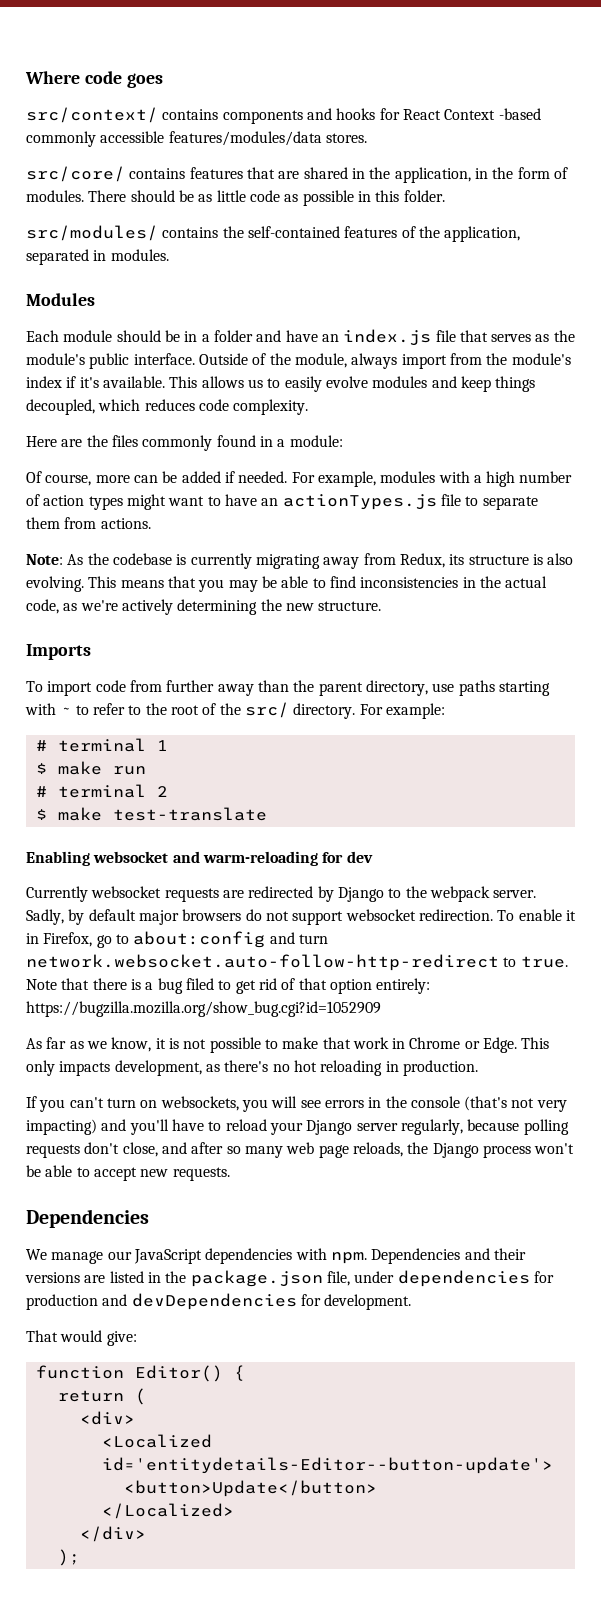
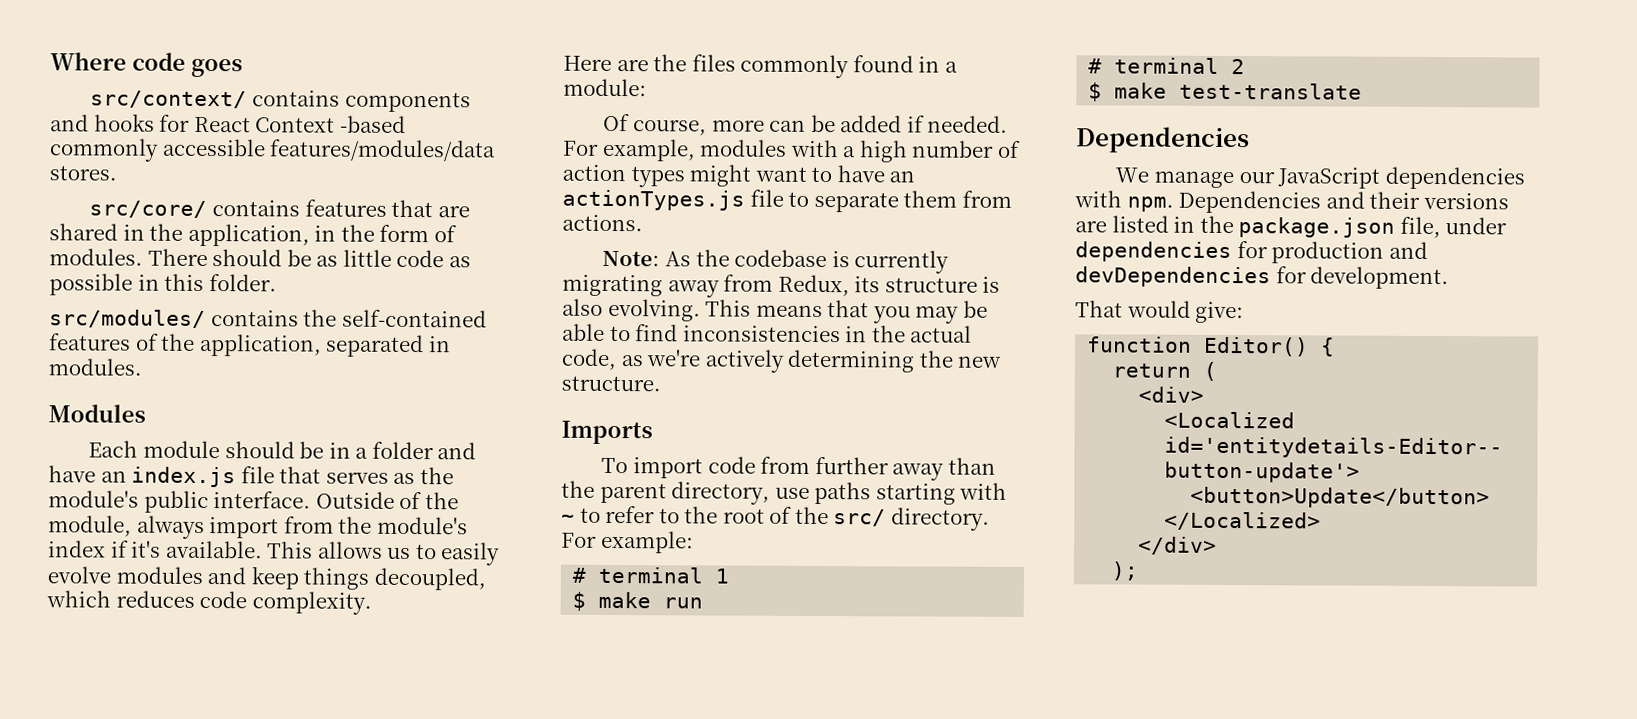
[26,851,373,866] [26,886,537,902] [26,909,576,925] [26,931,328,948] [26,954,568,971] [26,978,431,994] [26,1001,381,1017] [26,1037,550,1053] [26,1060,478,1076] [26,1096,567,1112] [26,1119,569,1135] [26,1142,575,1158] [26,1165,230,1181] // Enabling websocket and warm-reloading for dev // Currently websocket requests are redirected by Django to the webpack server. Sadly, by default major browsers do not support websocket redirection. To enable it in Firefox, go to about:config and turn network.websocket.auto-follow-http-redirect to true. Note that there is a bug filed to get rid of that option entirely: https://bugzilla.mozilla.org/show_bug.cgi?id=1052909 // As far as we know, it is not possible to make that work in Chrome or Edge. This only impacts development, as there's no hot reloading in production. // If you can't turn on websockets, you will see errors in the console (that's not very impacting) and you'll have to reload your Django server regularly, because polling requests don't close, and after so many web page reloads, the Django process won't be able to accept new requests. -> (1363, 91) none

